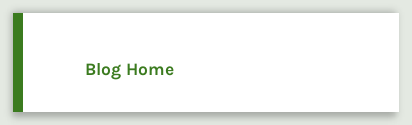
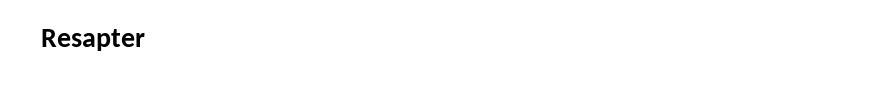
[85,63,174,80] Blog Home -> [41,29,145,51] Resapter

